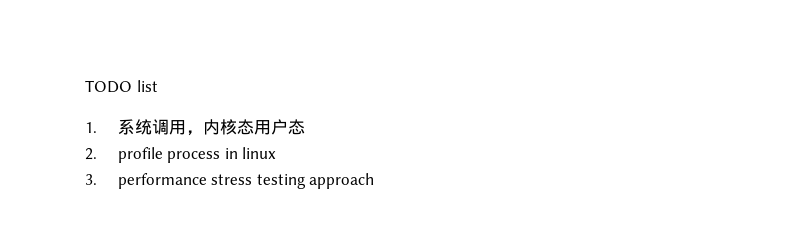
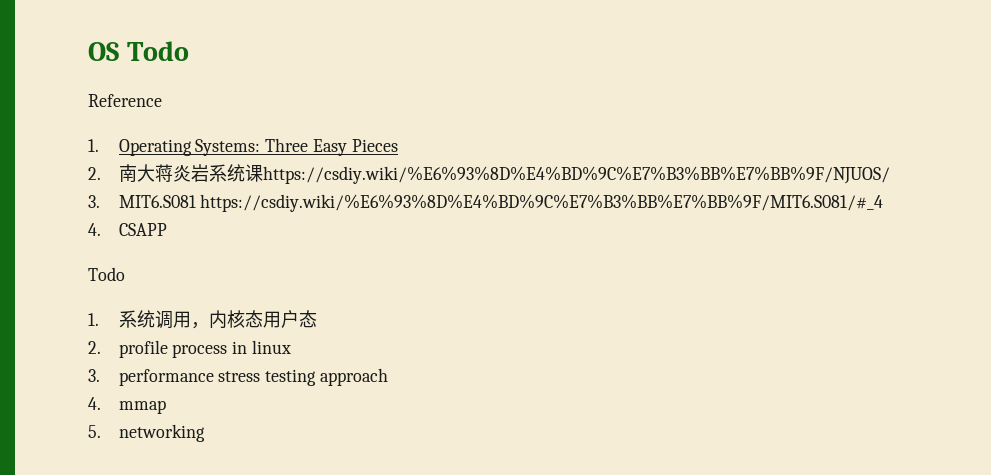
[85,80,158,93] TODO list -> [88,41,189,61] [88,94,162,107] [88,138,398,156] [88,164,890,184] [88,194,884,212] [88,223,167,236] [88,267,125,281] OS Todo // Reference // 1. Operating Systems: Three Easy Pieces // 2.南大蒋炎岩系统课https://csdiy.wiki/%E6%93%8D%E4%BD%9C%E7%B3%BB%E7%BB%9F/NJUOS/ // 3. MIT6.S081 https://csdiy.wiki/%E6%93%8D%E4%BD%9C%E7%B3%BB%E7%BB%9F/MIT6.S081/#_4 // 4. CSAPP // Todo
(375, 181) none -> [88,397,166,414] [88,424,205,442] // 4. mmap // 5. networking

